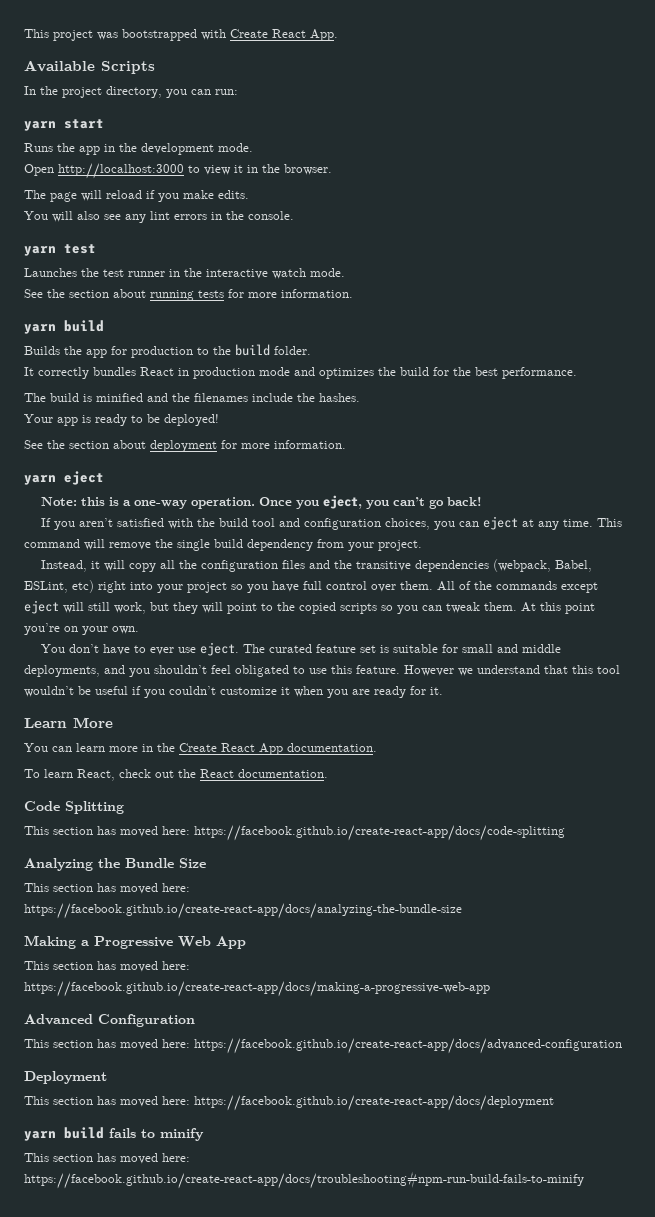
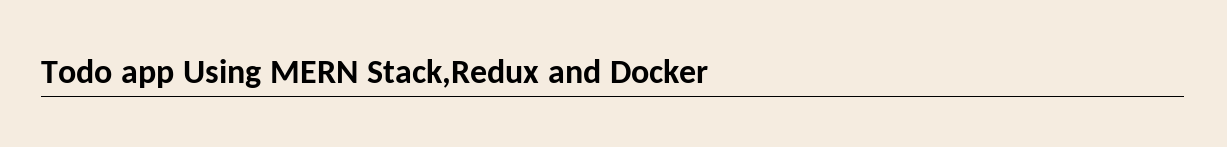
[24,29,338,41] [24,60,155,74] [24,86,238,98] [24,119,104,131] [24,143,253,155] [24,163,332,179] [24,190,249,202] [24,211,294,223] [24,244,96,256] [24,268,345,279] [24,289,353,301] [24,320,104,334] [24,344,311,358] [24,367,577,379] [24,393,360,402] [24,414,219,426] [24,440,346,452] [24,471,104,485] [40,495,482,509] [40,516,622,530] [24,539,422,551] [40,559,592,572] [24,580,598,593] [24,600,595,614] [24,623,139,635] [40,642,561,656] [24,665,620,677] [24,686,443,698] [24,717,113,728] [24,743,377,755] [24,769,328,781] [24,801,124,814] [24,825,565,841] [24,858,206,871] [24,883,190,894] [24,903,462,919] [24,935,246,949] [24,961,190,972] [24,981,490,997] [24,1014,195,1027] [24,1038,622,1054] [24,1071,107,1084] [24,1095,554,1111] [24,1127,204,1141] [24,1153,190,1164] [24,1171,584,1189] This project was bootstrapped with Create React App. // Available Scripts // In the project directory, you can run: // yarn start // Runs the app in the development mode. // Open http://localhost:3000 to view it in the browser. // The page will reload if you make edits. // You will also see any lint errors in the console. // yarn test // Launches the test runner in the interactive watch mode. // See the section about running tests for more information. // yarn build // Builds the app for production to the build folder. // It correctly bundles React in production mode and optimizes the build for the best performance. // The build is minified and the filenames include the hashes. // Your app is ready to be deployed! // See the section about deployment for more information. // yarn eject // Note: this is a one-way operation. Once you eject, you can’t go back! // If you aren’t satisfied with the build tool and configuration choices, you can eject at any time. This command will remove the single build dependency from your project. // Instead, it will copy all the configuration files and the transitive dependencies (webpack, Babel, ESLint, etc) right into your project so you have full control over them. All of the commands except eject will still work, but they will point to the copied scripts so you can tweak them. At this point you’re on your own. // You don’t have to ever use eject. The curated feature set is suitable for small and middle deployments, and you shouldn’t feel obligated to use this feature. However we understand that this tool wouldn’t be useful if you couldn’t customize it when you are ready for it. // Learn More // You can learn more in the Create React App documentation. // To learn React, check out the React documentation. // Code Splitting // This section has moved here: https://facebook.github.io/create-react-app/docs/code-splitting // Analyzing the Bundle Size // This section has moved here: https://facebook.github.io/create-react-app/docs/analyzing-the-bundle-size // Making a Progressive Web App // This section has moved here: https://facebook.github.io/create-react-app/docs/making-a-progressive-web-app // Advanced Configuration // This section has moved here: https://facebook.github.io/create-react-app/docs/advanced-configuration // Deployment // This section has moved here: https://facebook.github.io/create-react-app/docs/deployment // yarn build fails to minify // This section has moved here: https://facebook.github.io/create-react-app/docs/troubleshooting#npm-run-build-fails-to-minify -> [41,59,709,88] Todo app Using MERN Stack,Redux and Docker

